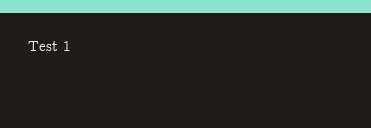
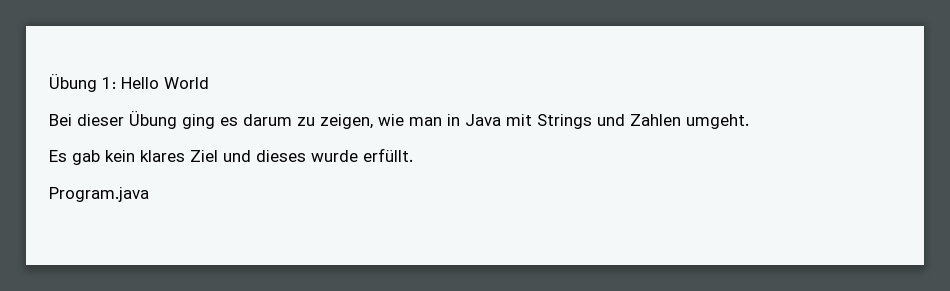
[28,41,71,51] Test 1 -> [49,73,209,92] [49,110,749,129] [49,148,413,165] [49,187,149,202] Übung 1: Hello World // Bei dieser Übung ging es darum zu zeigen, wie man in Java mit Strings und Zahlen umgeht. // Es gab kein klares Ziel und dieses wurde erfüllt. // Program.java

